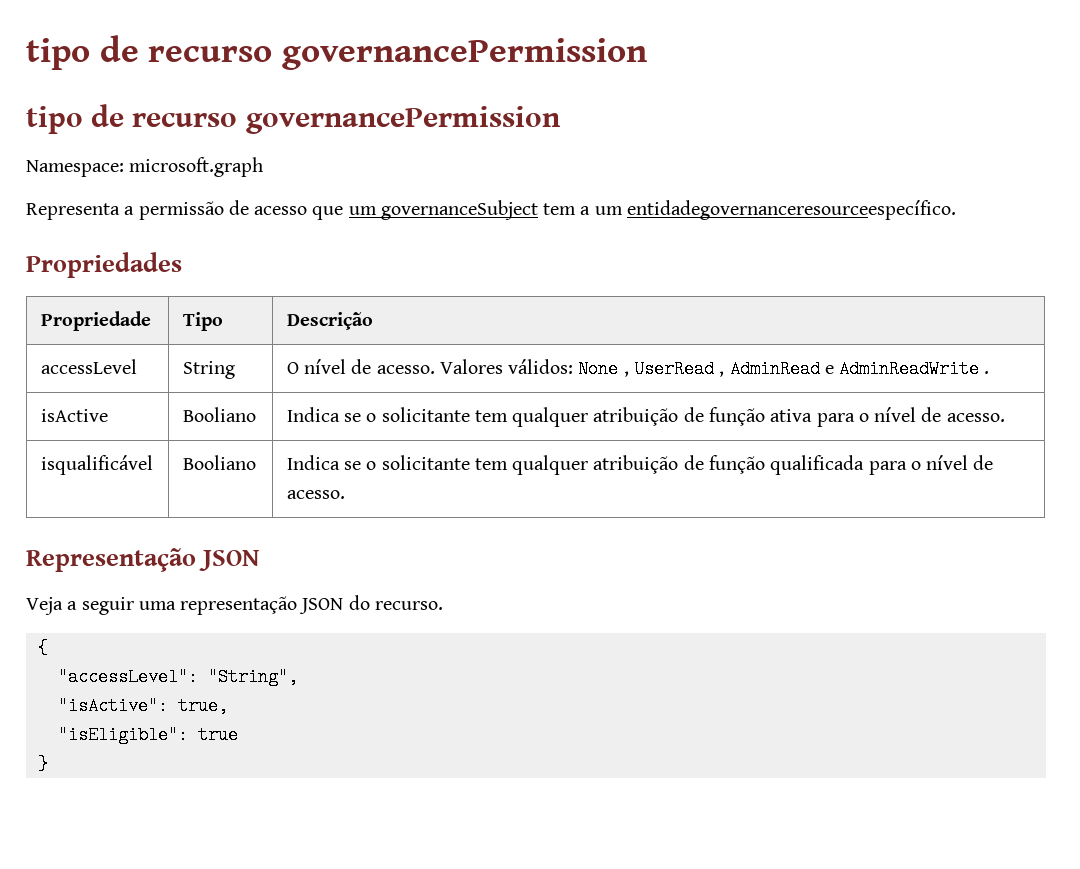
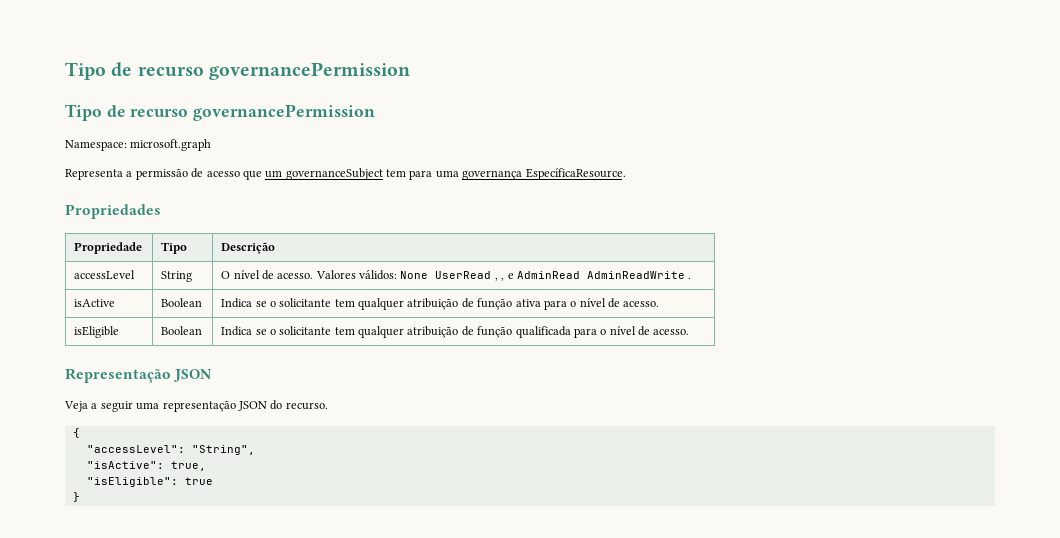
[26,35,647,70] [26,106,83,134] tipo de recurso governancePermission // tipo -> [65,62,410,80] [65,104,102,121] Tipo de recurso governancePermission // Tipo
[580,200,956,220] a um entidadegovernanceresourceespecífico. -> [409,168,626,180] para uma governança EspecíficaResource.
[623,371,629,377] , -> (429, 275) none
[729,360,834,378] AdminRead e -> [501,271,580,281] , e AdminRead
[182,407,256,422] Booliano -> [161,298,203,307] Boolean
[40,455,153,475] [182,455,256,470] isqualificável | Booliano -> [74,326,120,338] [161,326,203,335] isEligible | Boolean

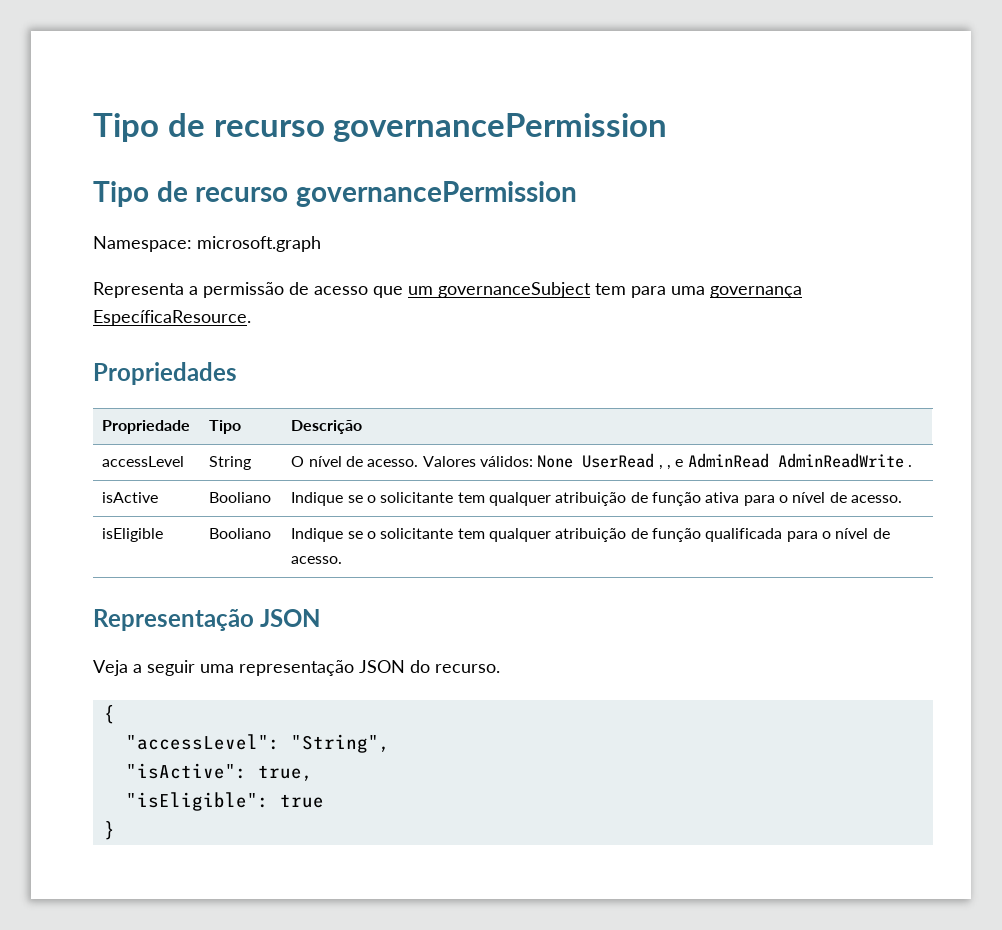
[161,298,203,307] [221,298,253,308] Boolean | Indica -> [209,492,272,503] [291,492,344,506] Booliano | Indique
[161,326,203,335] [221,326,253,336] Boolean | Indica -> [209,528,272,539] [291,528,344,542] Booliano | Indique

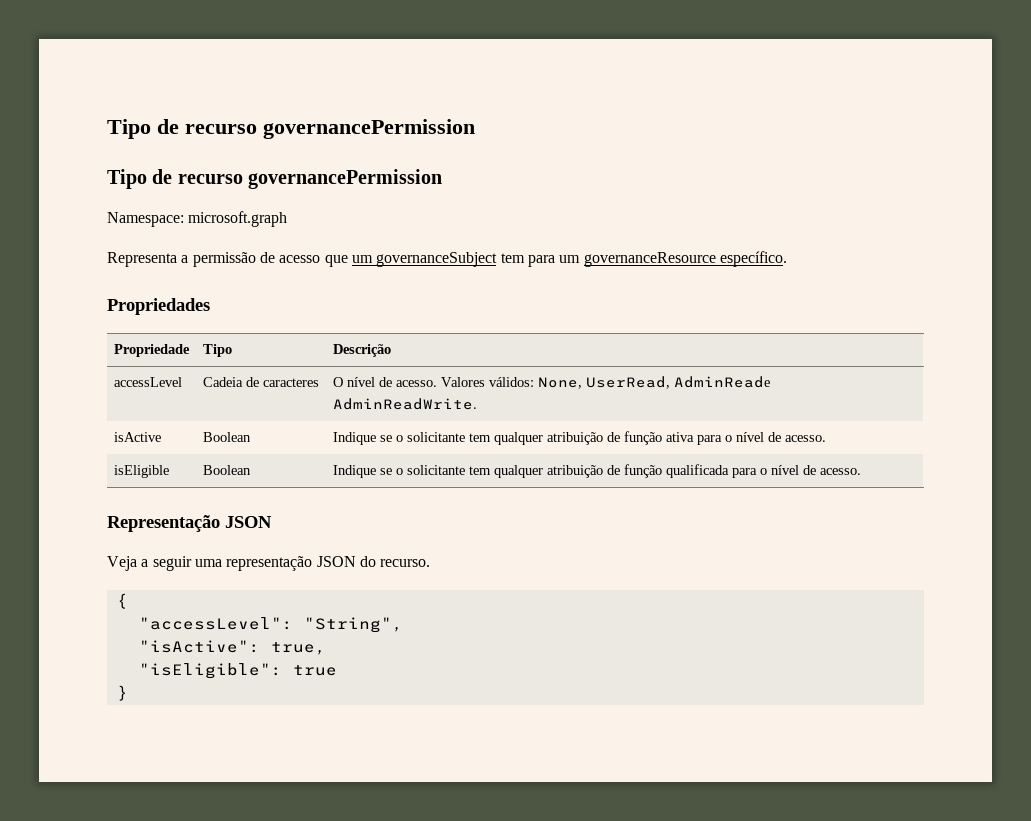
[671,286,802,298] [93,310,251,326] uma governança EspecíficaResource. -> [559,251,787,267] um governanceResource específico.
[209,456,252,470] String -> [202,377,319,387] Cadeia de caracteres
[537,453,912,470] None UserRead , , e AdminRead AdminReadWrite . -> [537,376,770,389] [332,398,477,410] None, UserRead, AdminReade AdminReadWrite.
[209,492,272,503] Booliano -> [202,432,251,442] Boolean
[209,528,272,539] Booliano -> [202,465,251,475] Boolean

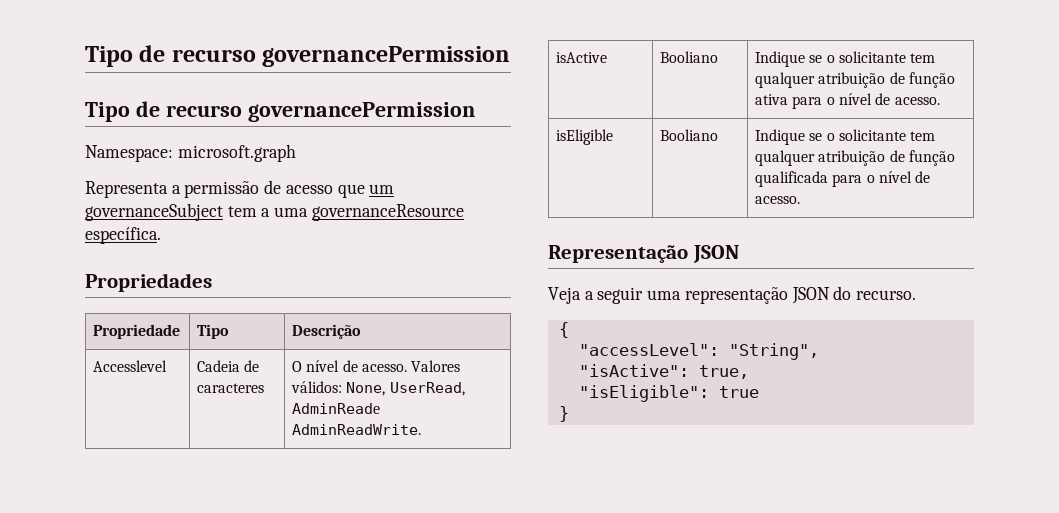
[527,251,787,267] para um governanceResource específico. -> [261,204,464,221] [85,227,161,244] a uma governanceResource específica.
[113,377,182,387] accessLevel -> [93,360,168,372] Accesslevel
[202,432,251,442] Boolean -> [660,51,719,63] Booliano
[202,465,251,475] Boolean -> [660,129,719,141] Booliano

